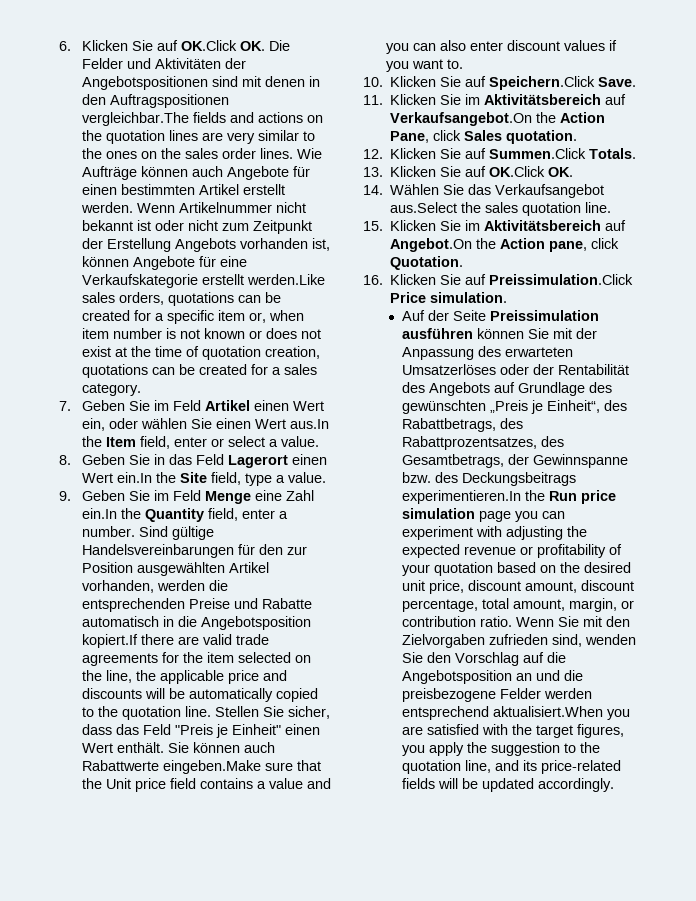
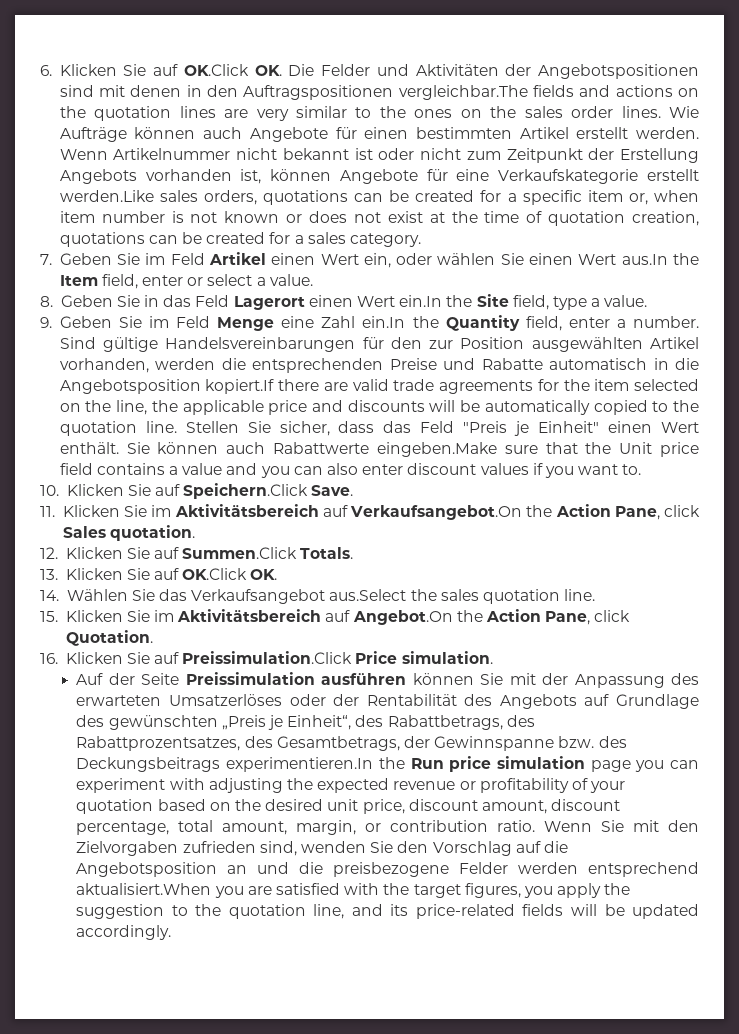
[549,241,588,252] pane, -> [545,611,591,625] Pane,

